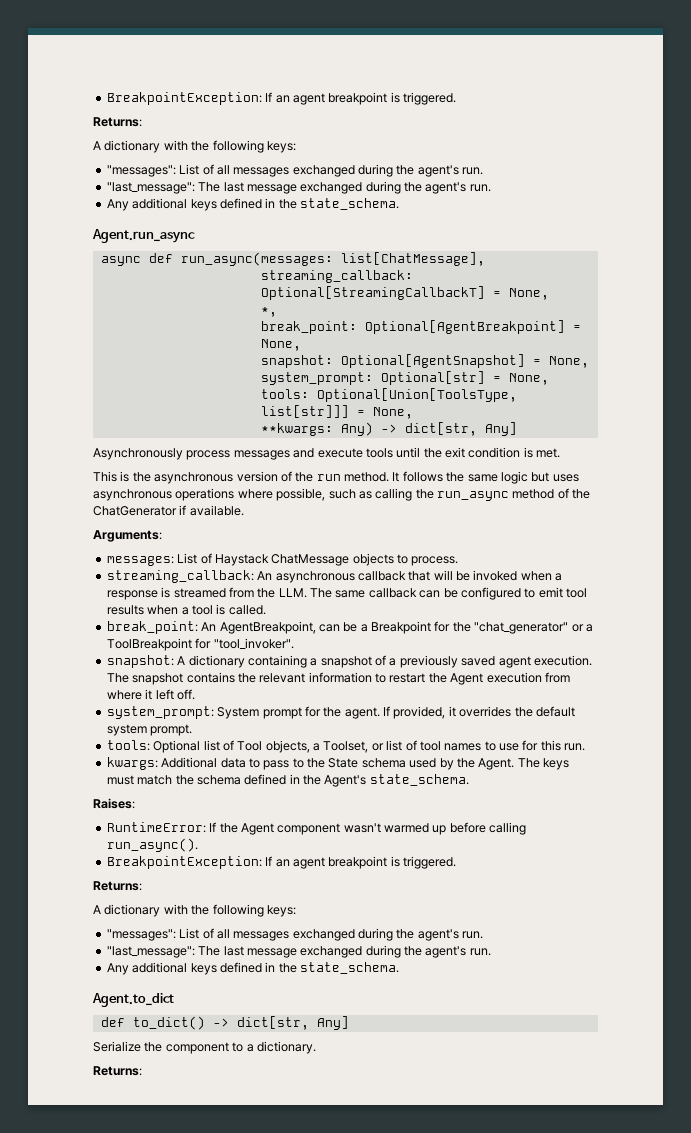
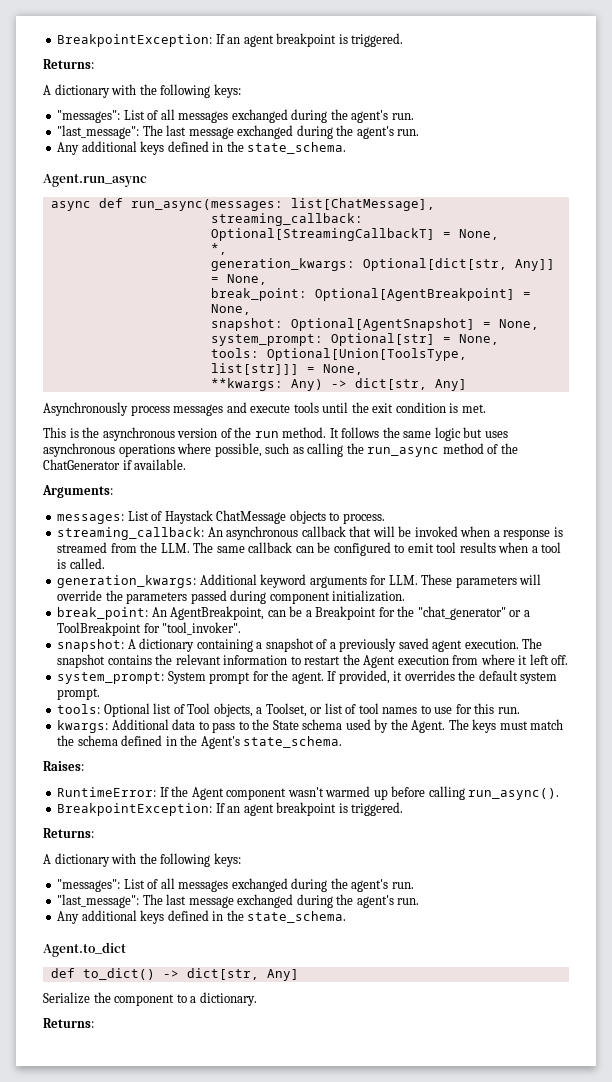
(277, 312) none -> [210,258,555,271] [210,274,267,285] // generation_kwargs: Optional[dict[str, Any]] = None,
(266, 610) none -> [57,574,542,588] [57,590,406,604] // generation_kwargs: Additional keyword arguments for LLM. These parameters will override the parameters passed during component initialization.

